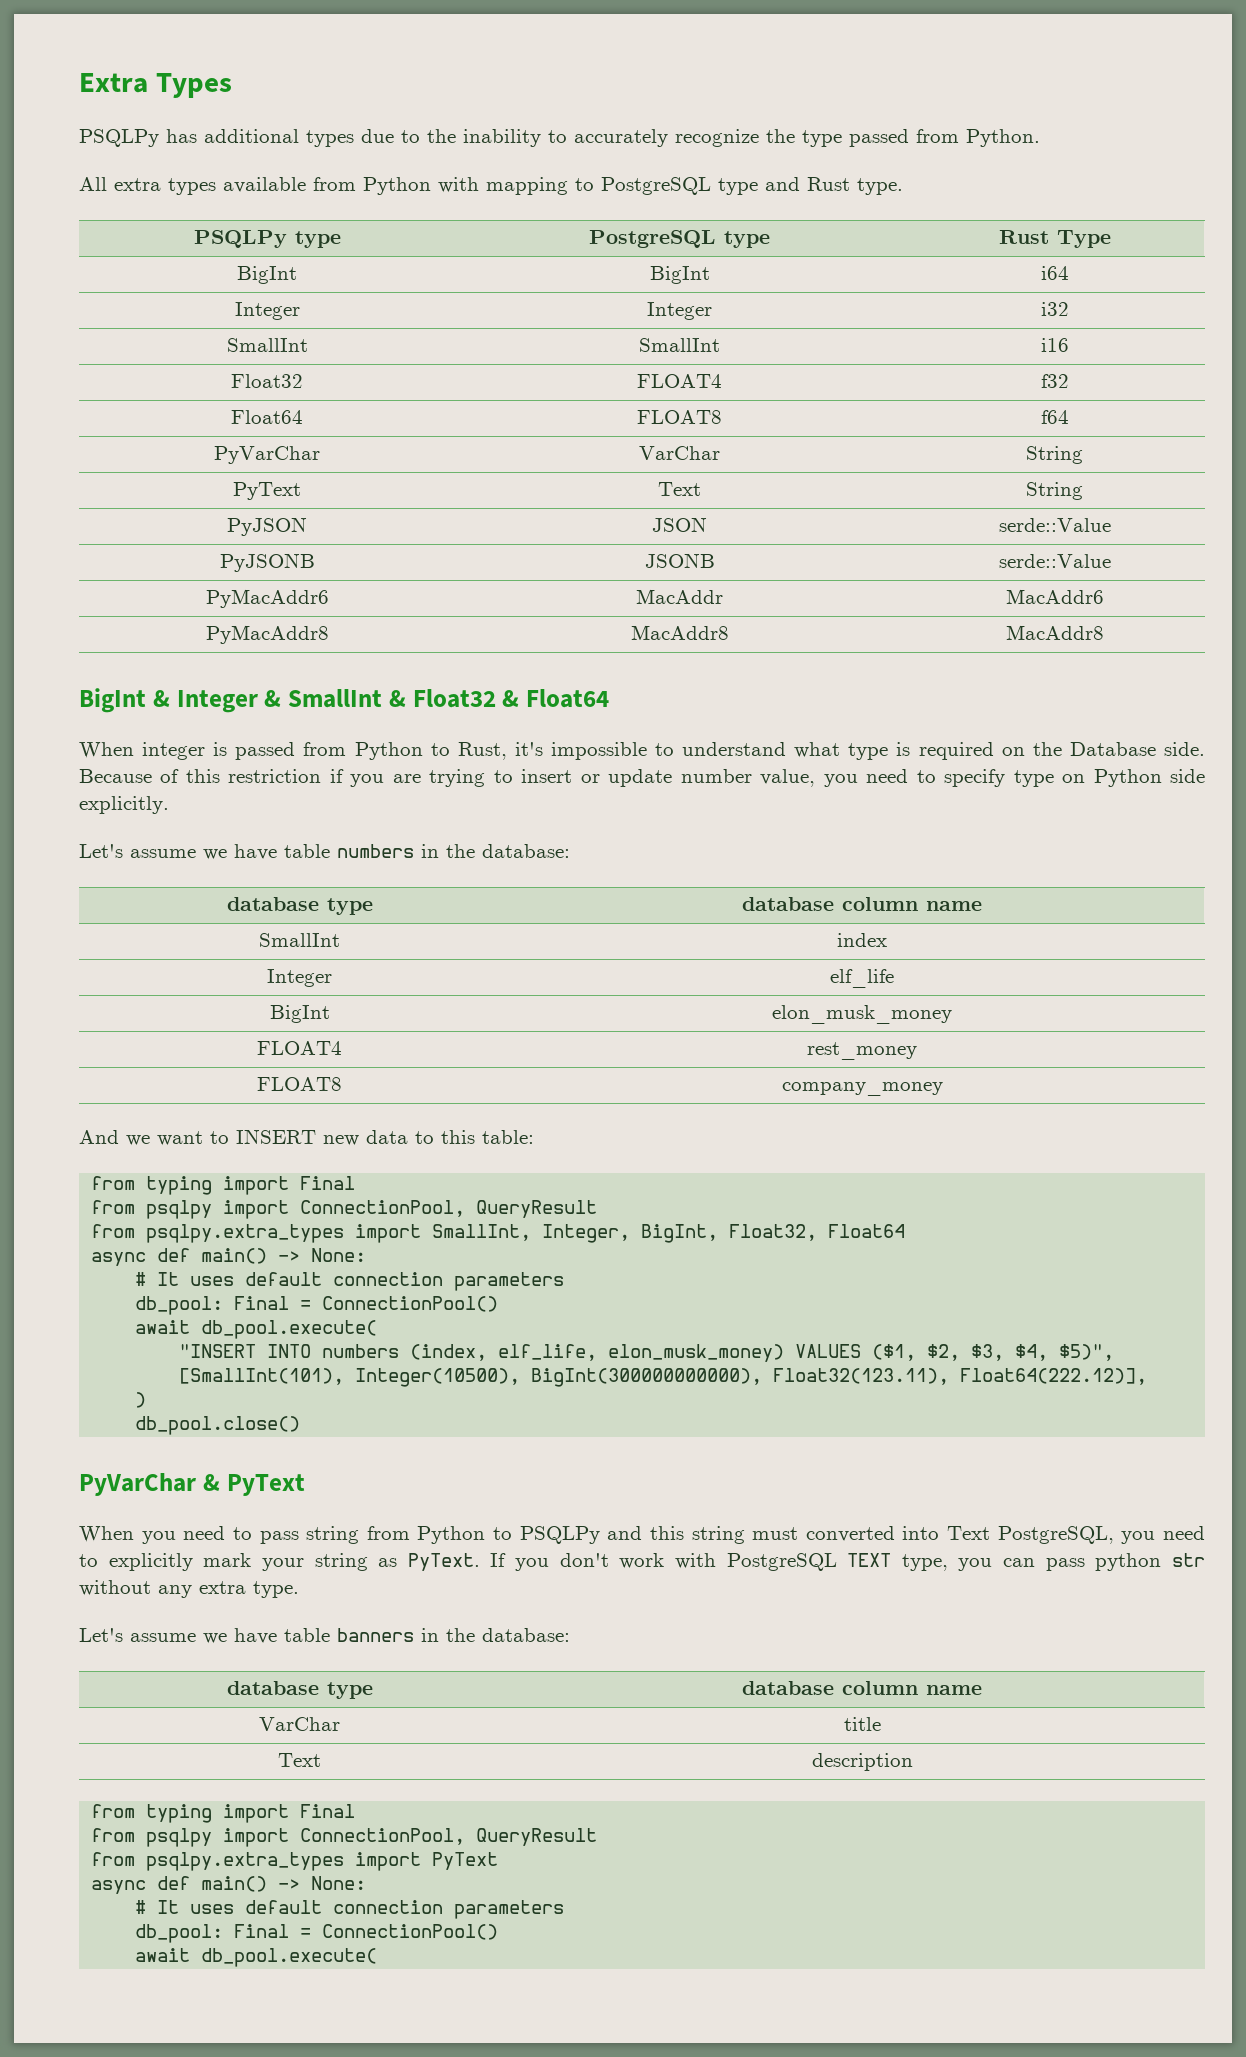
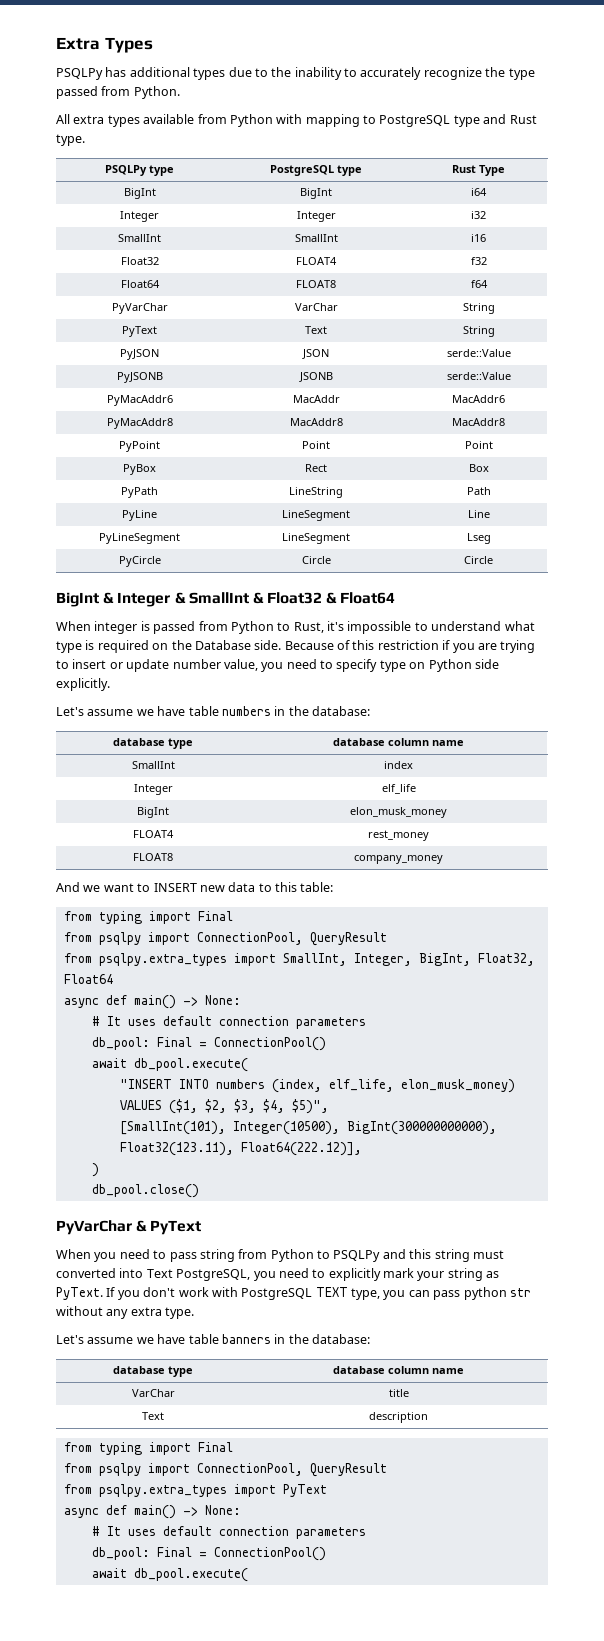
(1104, 632) none -> [119,441,160,452] [302,441,330,449] [464,441,493,449] [123,464,156,475] [305,464,327,472] [468,464,489,472] [121,487,158,498] [289,487,343,498] [466,487,491,495] [122,510,157,521] [282,510,350,521] [467,510,490,518] [99,533,180,544] [282,533,350,544] [466,533,491,544] [118,556,161,567] [301,556,331,564] [464,556,493,564] // PyPoint | Point | Point // PyBox | Rect | Box // PyPath | LineString | Path // PyLine | LineSegment | Line // PyLineSegment | LineSegment | Lseg // PyCircle | Circle | Circle

